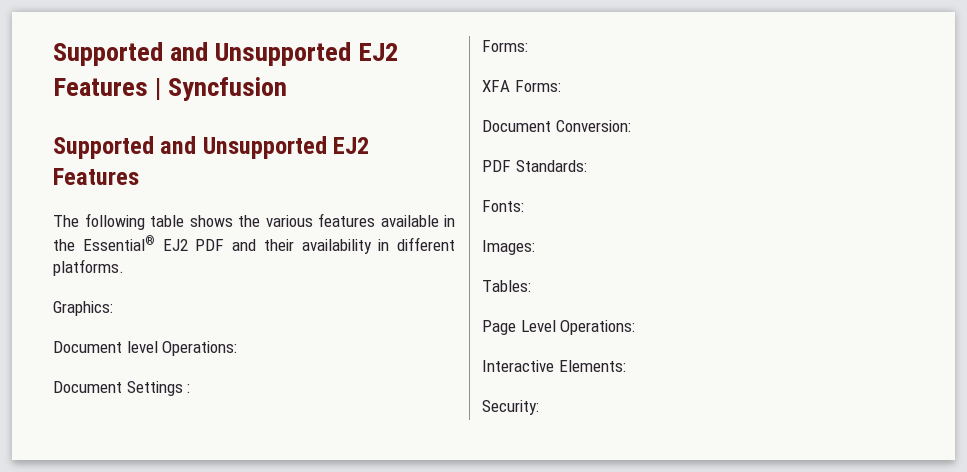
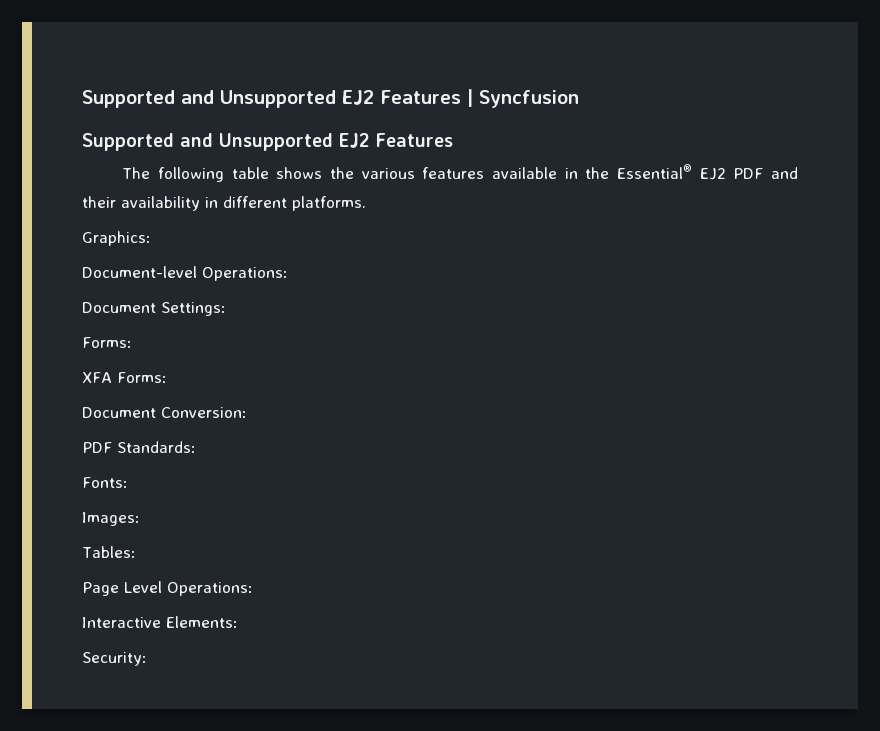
[53,341,158,353] Document level -> [82,266,197,278] Document-level
[126,381,191,396] Settings : -> [161,302,226,316] Settings:

